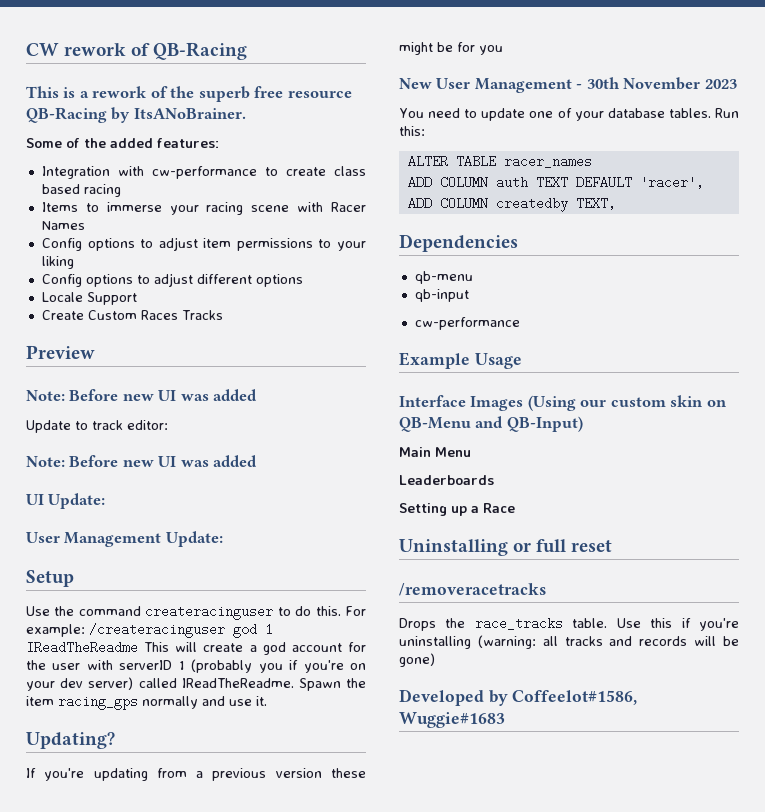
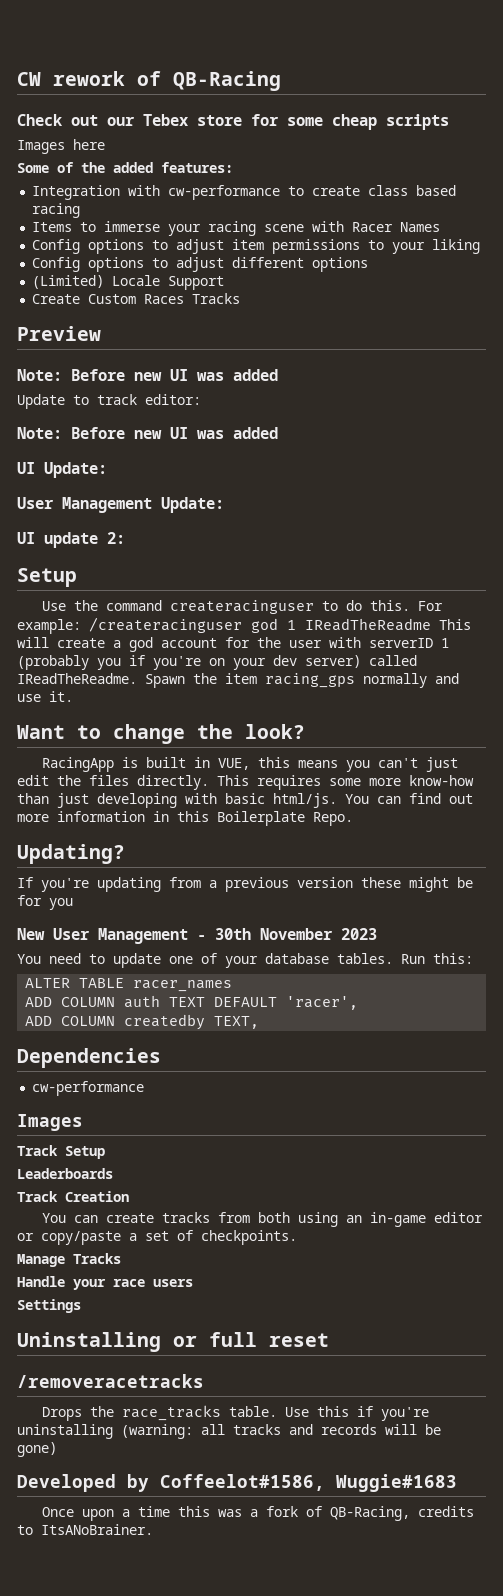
[26,86,352,102] [26,107,246,123] This is a rework of the superb free resource QB-Racing by ItsANoBrainer. -> [17,114,449,130] [17,139,105,154] Check out our Tebex store for some cheap scripts // Images here
(303, 280) none -> [32,275,105,289] (Limited)
(223, 539) none -> [17,532,125,548] // UI update 2:
(267, 701) none -> [17,724,305,744] [41,757,458,772] [17,775,474,790] [17,793,473,808] [17,811,353,826] // Want to change the look? // RacingApp is built in VUE, this means you can't just edit the files directly. This requires some more know-how than just developing with basic html/js. You can find out more information in this Boilerplate Repo.
[414,271,473,284] [414,289,469,302] // qb-menu // qb-input -> (161, 1058) none
[399,352,522,369] [399,395,727,411] [399,416,583,432] [399,447,471,457] [399,475,494,485] [399,503,515,516] Example Usage // Interface Images (Using our custom skin on QB-Menu and QB-Input) // Main Menu // Leaderboards // Setting up a Race -> [17,1114,83,1131] [17,1145,105,1159] [17,1168,113,1179] [17,1191,129,1202] [41,1212,483,1227] [17,1230,297,1245] [17,1253,121,1267] [17,1276,193,1290] [17,1299,81,1313] Images // Track Setup // Leaderboards // Track Creation // You can create tracks from both using an in-game editor or copy/paste a set of checkpoints. // Manage Tracks // Handle your race users // Settings
(505, 720) none -> [41,1506,474,1521] [17,1524,153,1535] // Once upon a time this was a fork of QB-Racing, credits to ItsANoBrainer.

